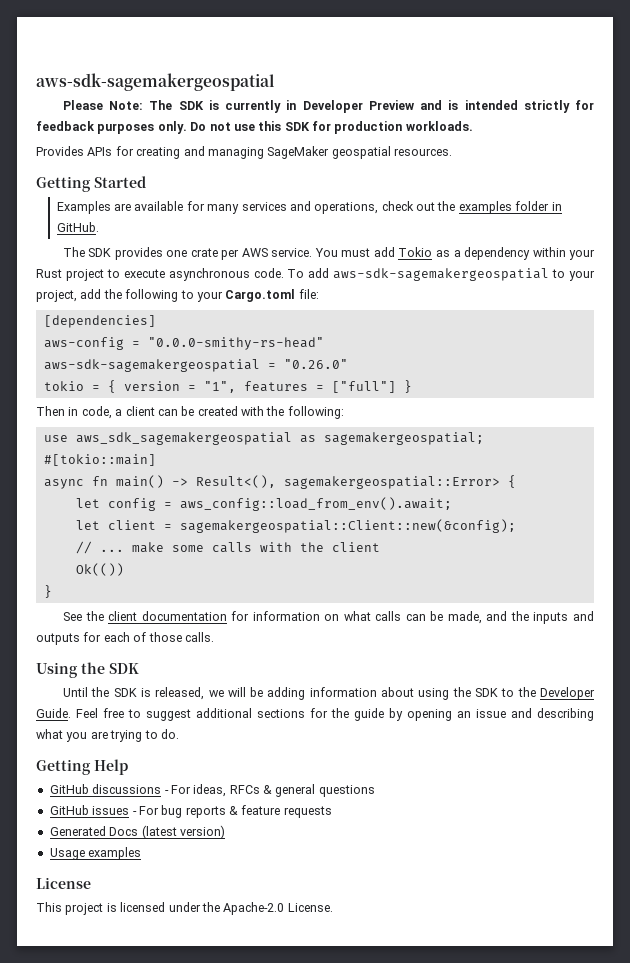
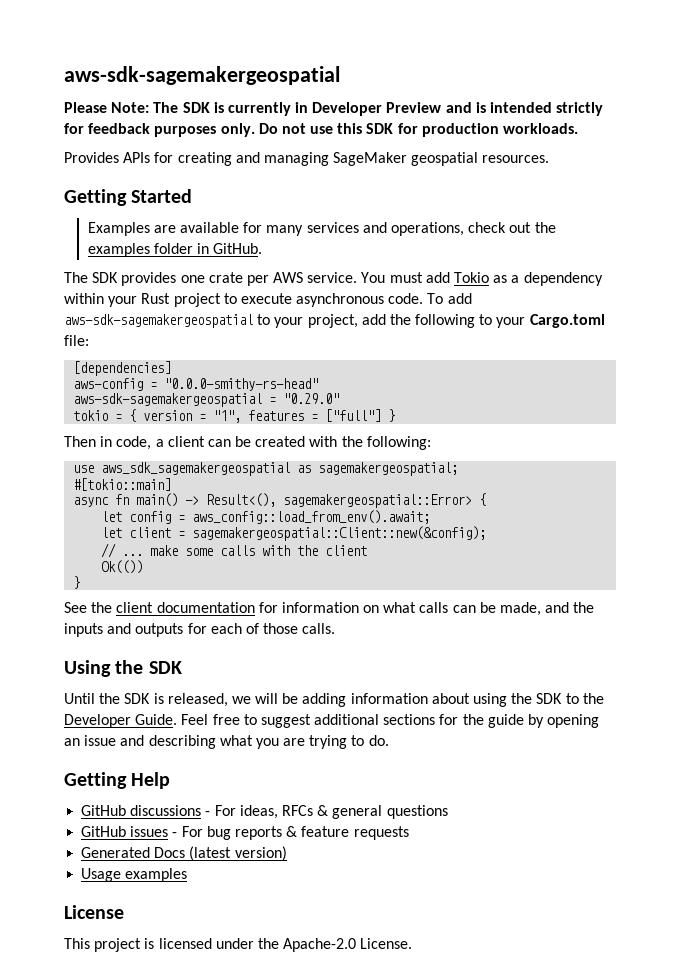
[283,359,348,369] "0.26.0" -> [283,393,340,404] "0.29.0"

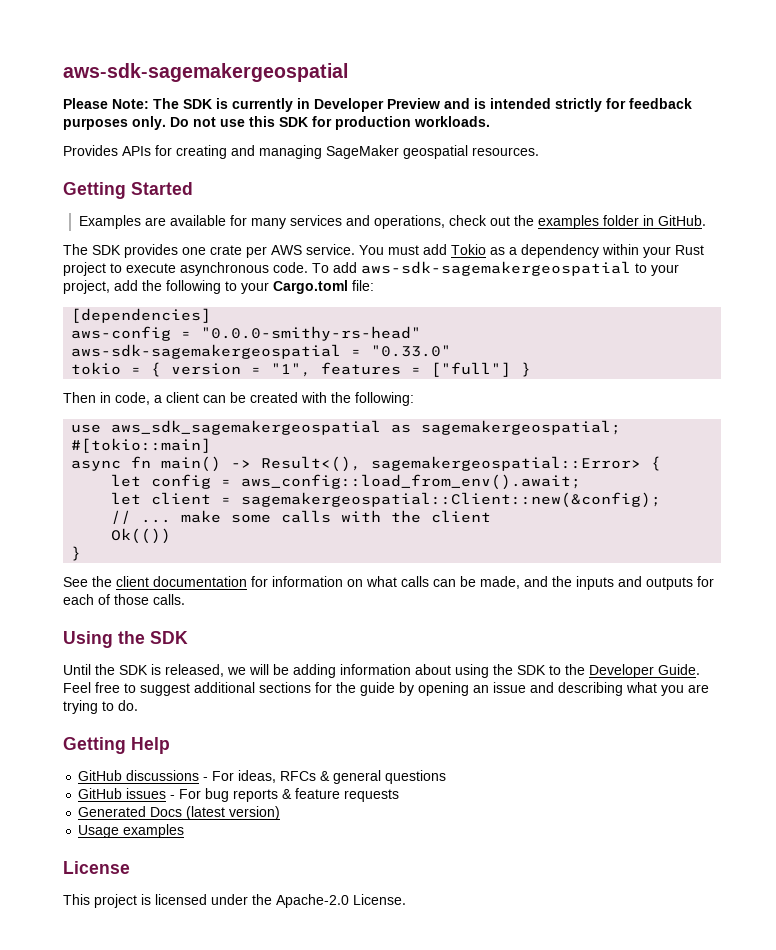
[283,393,340,404] "0.29.0" -> [371,345,452,357] "0.33.0"

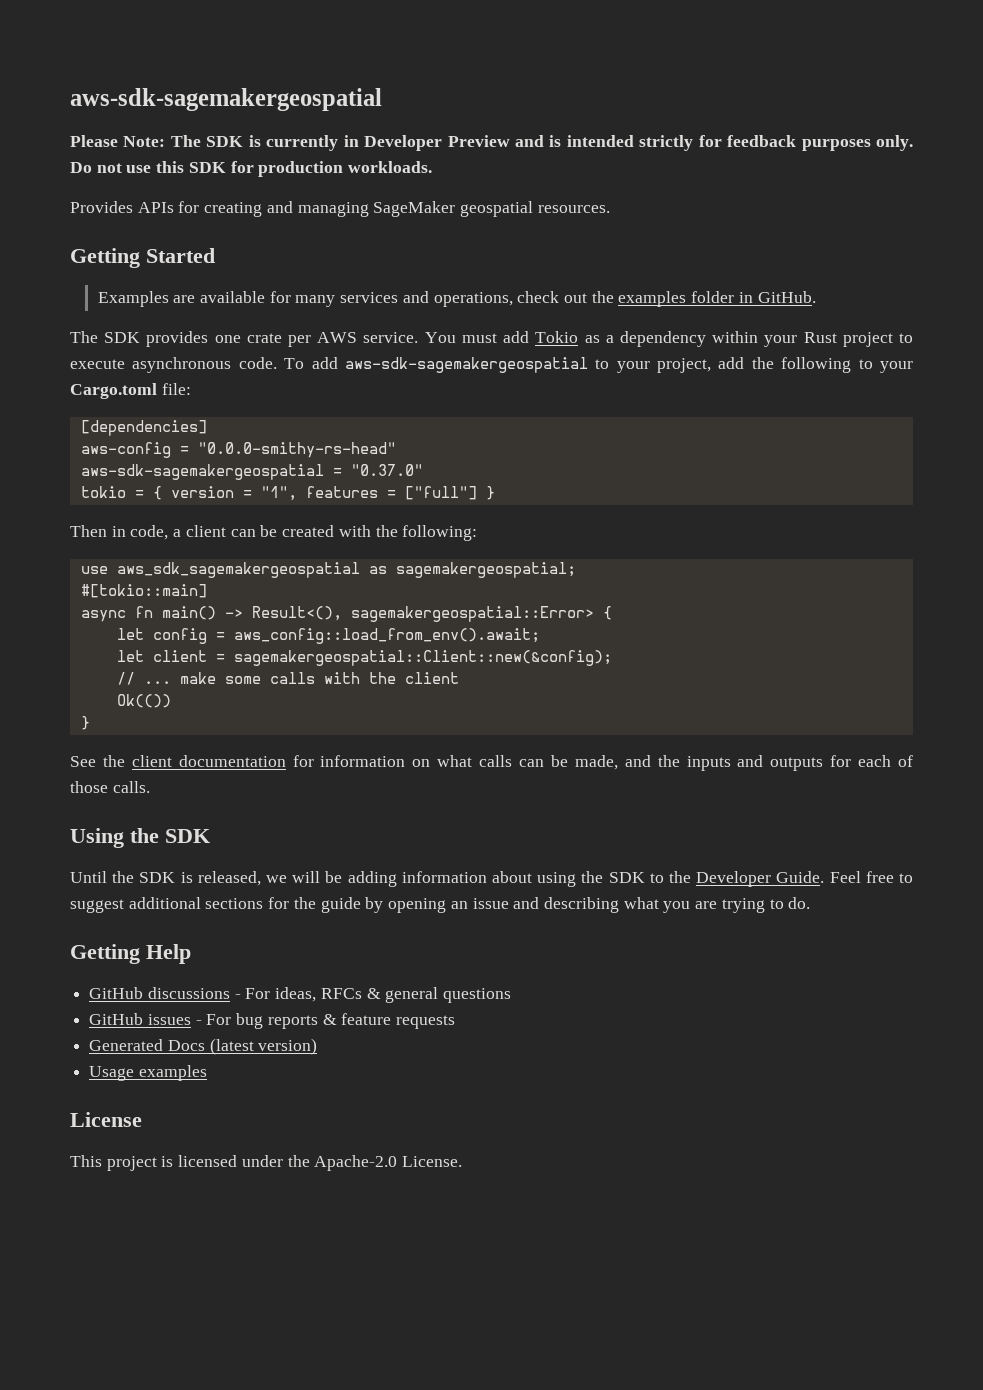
[371,345,452,357] "0.33.0" -> [350,464,423,476] "0.37.0"

